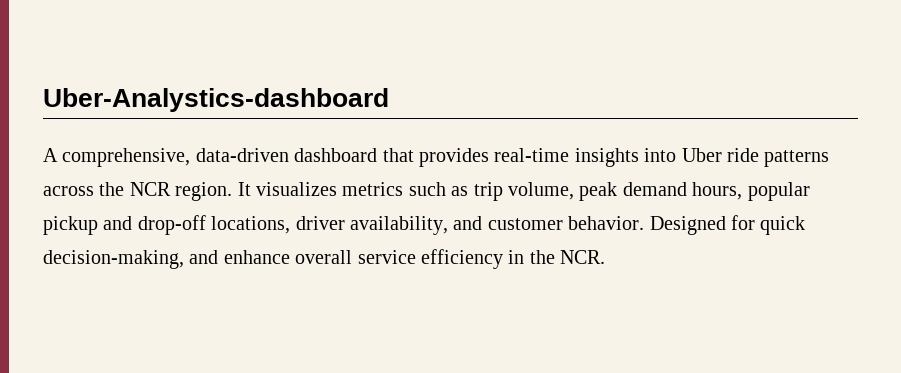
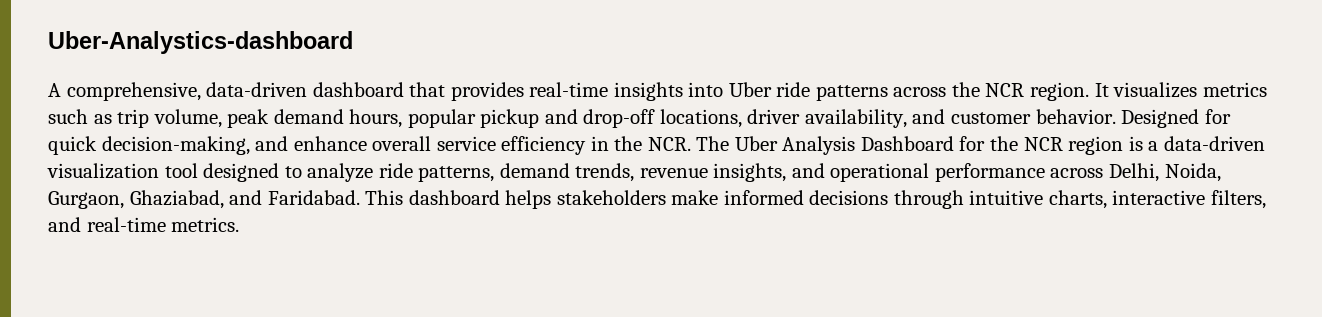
(606, 257) none -> [696,136,1265,155] [47,163,1221,182] [48,190,1267,209] [48,217,240,232] The Uber Analysis Dashboard for the NCR region is a data-driven visualization tool designed to analyze ride patterns, demand trends, revenue insights, and operational performance across Delhi, Noida, Gurgaon, Ghaziabad, and Faridabad. This dashboard helps stakeholders make informed decisions through intuitive charts, interactive filters, and real-time metrics.

